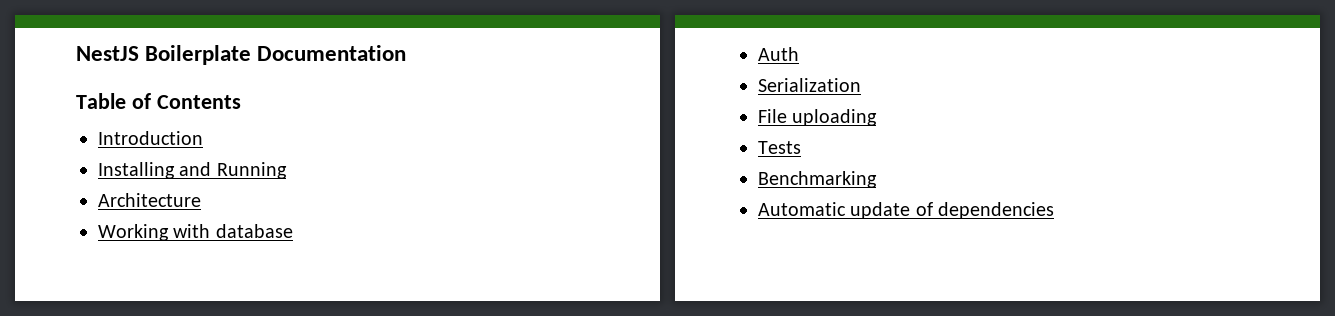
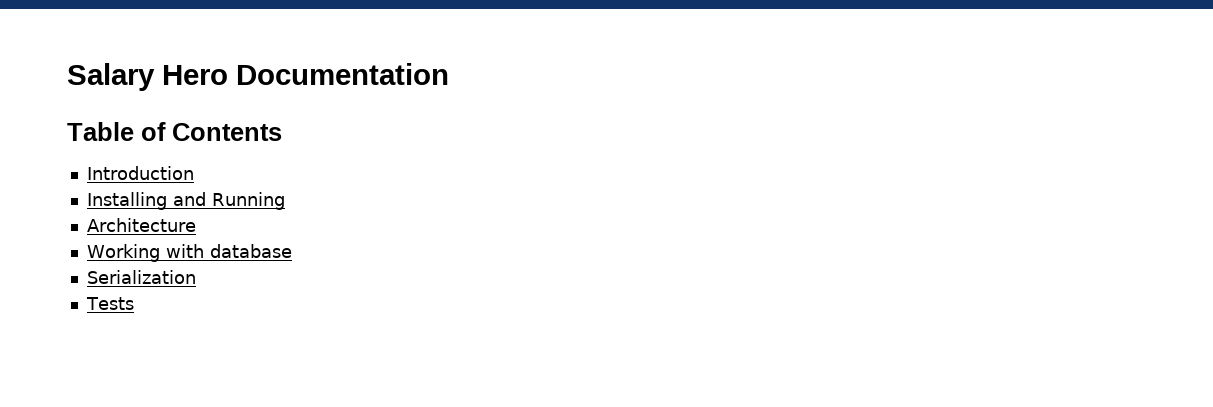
[76,45,252,65] NestJS Boilerplate -> [67,63,228,91] Salary Hero
[758,47,799,61] // Auth -> (292, 251) none
[758,109,878,126] // File uploading -> (196, 277) none
[758,171,877,188] [758,202,1055,219] // Benchmarking // Automatic update of dependencies -> (134, 303) none

